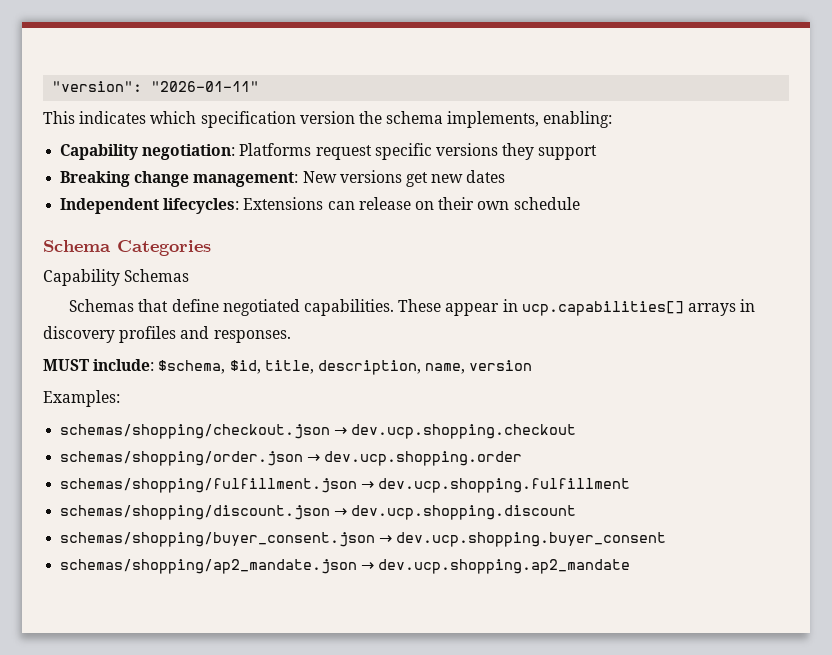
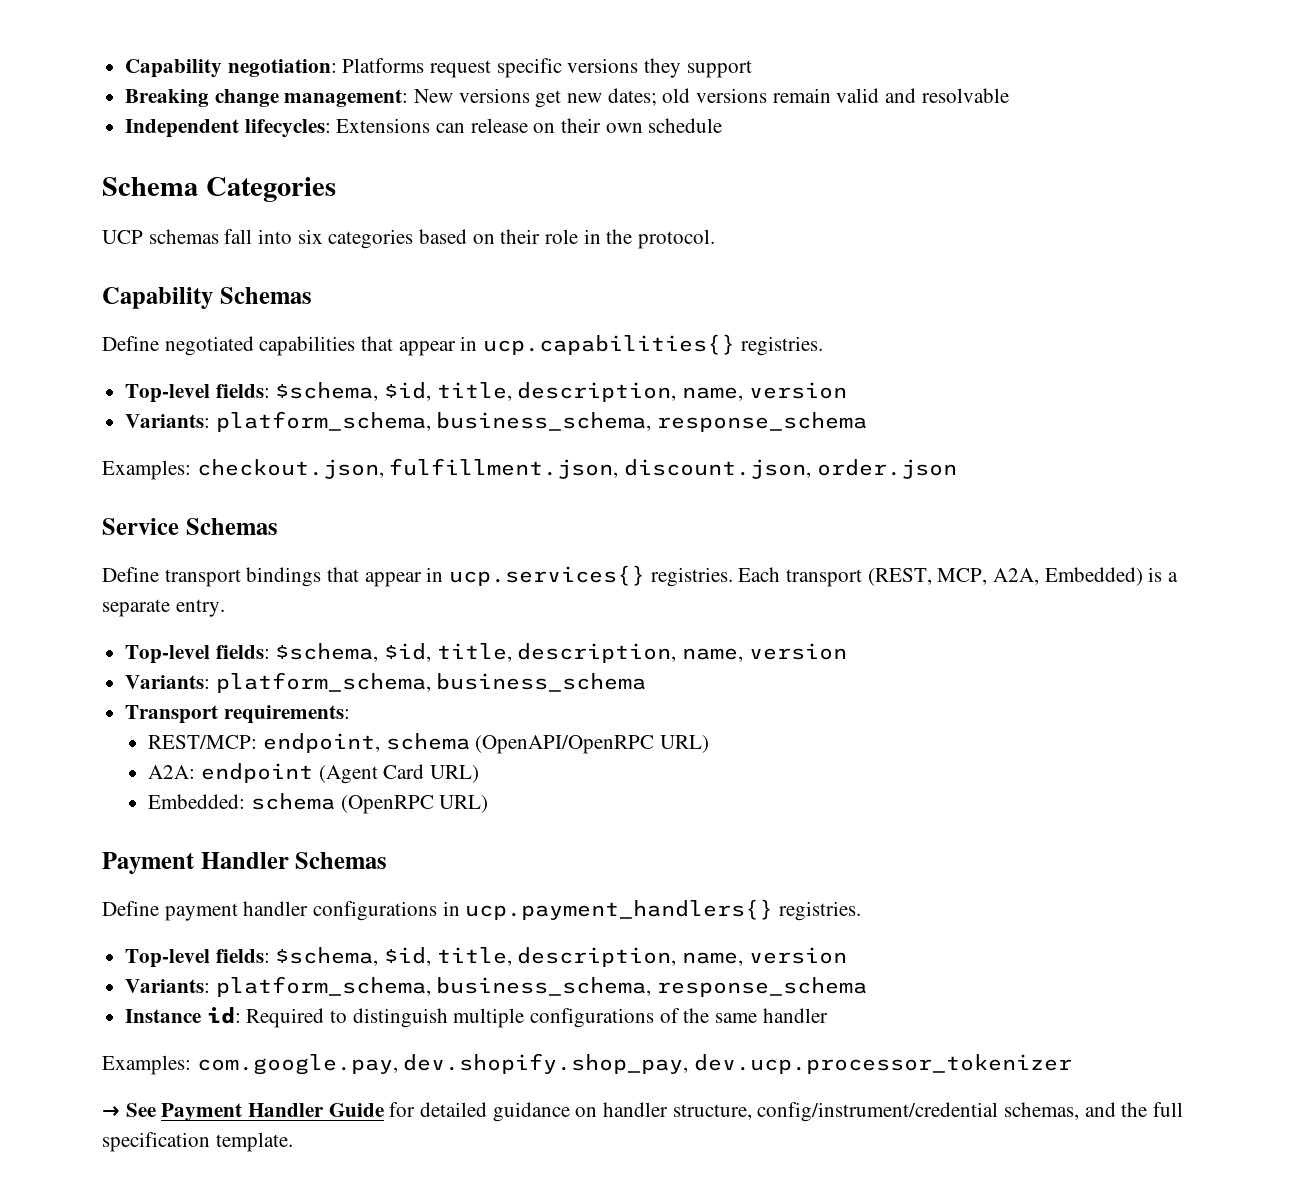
[52,81,260,92] [43,111,613,128] "version": "2026-01-11" // This indicates which specification version the schema implements, enabling: // -> (125, 68) none
[466,170,506,183] dates -> [607,88,1009,106] dates; old versions remain valid and resolvable
[43,269,190,286] [69,299,756,316] [43,326,291,343] [43,359,533,375] [43,390,120,407] [60,424,577,439] [60,451,523,466] [60,478,631,493] [60,505,577,520] [60,532,667,547] [60,559,631,574] Capability Schemas // Schemas that define negotiated capabilities. These appear in ucp.capabilities[] arrays in discovery profiles and responses. // MUST include: $schema, $id, title, description, name, version // Examples: // schemas/shopping/checkout.json → dev.ucp.shopping.checkout // schemas/shopping/order.json → dev.ucp.shopping.order // schemas/shopping/fulfillment.json → dev.ucp.shopping.fulfillment // schemas/shopping/discount.json → dev.ucp.shopping.discount // schemas/shopping/buyer_consent.json → dev.ucp.shopping.buyer_consent // schemas/shopping/ap2_mandate.json → dev.ucp.shopping.ap2_mandate -> [102,229,716,249] [102,287,312,309] [102,334,823,356] [125,382,847,403] [125,411,868,432] [102,458,957,480] [102,518,278,535] [102,565,1179,587] [102,599,225,617] [125,643,847,664] [125,672,647,693] [125,705,350,724] [148,733,709,754] [148,763,479,784] [148,793,489,814] [102,852,388,874] [102,899,862,921] [125,947,847,968] [125,976,868,997] [125,1007,828,1028] [102,1053,1073,1075] [102,1102,1184,1122] [102,1132,293,1152] UCP schemas fall into six categories based on their role in the protocol. // Capability Schemas // Define negotiated capabilities that appear in ucp.capabilities{} registries. // Top-level fields: $schema, $id, title, description, name, version // Variants: platform_schema, business_schema, response_schema // Examples: checkout.json, fulfillment.json, discount.json, order.json // Service Schemas // Define transport bindings that appear in ucp.services{} registries. Each transport (REST, MCP, A2A, Embedded) is a separate entry. // Top-level fields: $schema, $id, title, description, name, version // Variants: platform_schema, business_schema // Transport requirements: // REST/MCP: endpoint, schema (OpenAPI/OpenRPC URL) // A2A: endpoint (Agent Card URL) // Embedded: schema (OpenRPC URL) // Payment Handler Schemas // Define payment handler configurations in ucp.payment_handlers{} registries. // Top-level fields: $schema, $id, title, description, name, version // Variants: platform_schema, business_schema, response_schema // Instance id: Required to distinguish multiple configurations of the same handler // Examples: com.google.pay, dev.shopify.shop_pay, dev.ucp.processor_tokenizer // → See Payment Handler Guide for detailed guidance on handler structure, config/instrument/credential schemas, and the full specification template.

